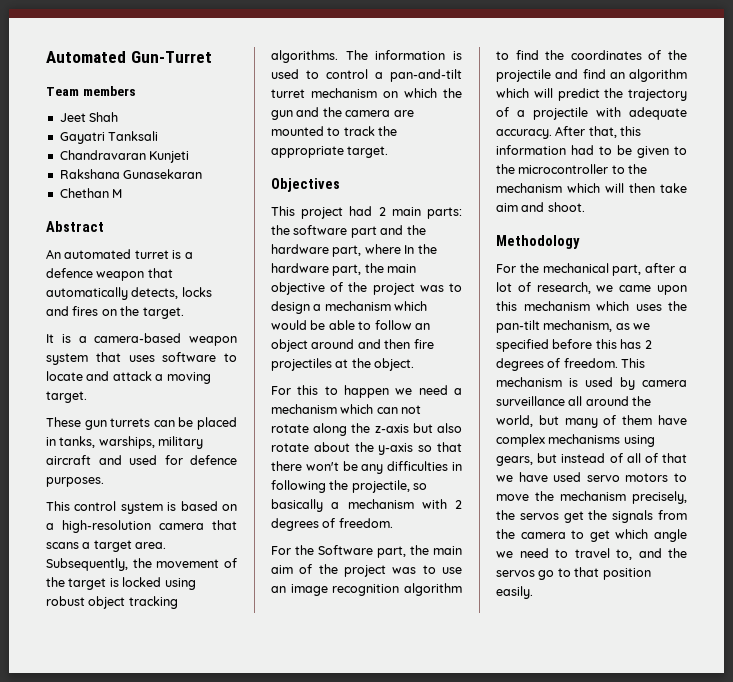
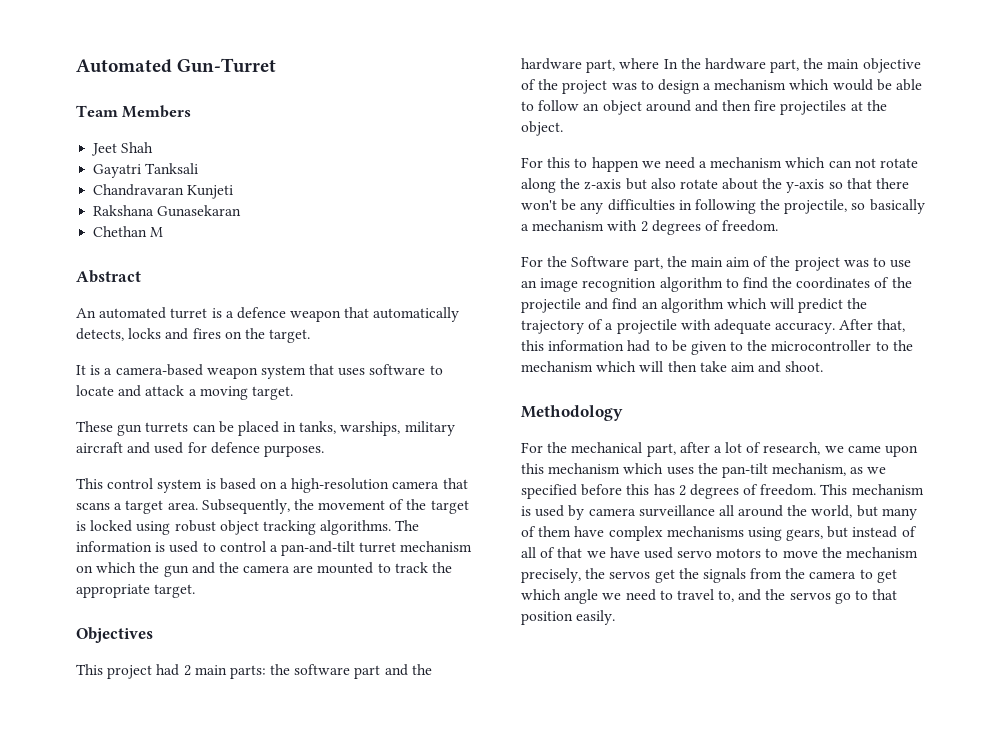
[82,86,136,96] members -> [122,105,192,118] Members

